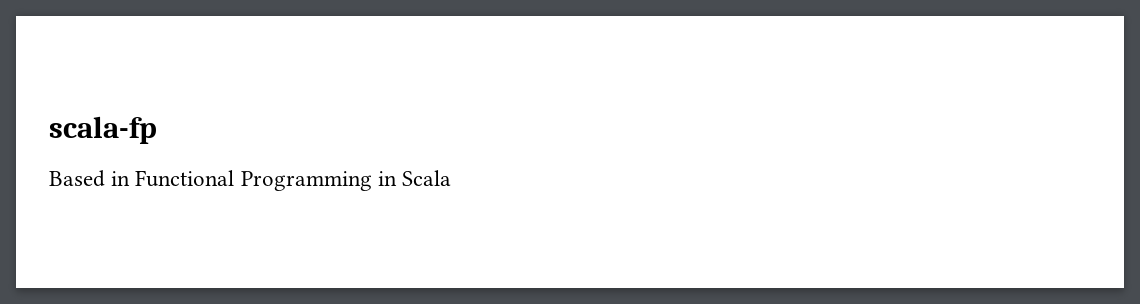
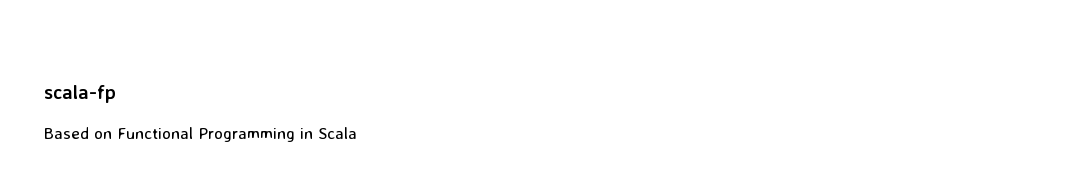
[111,171,131,186] in -> [94,131,112,139] on

